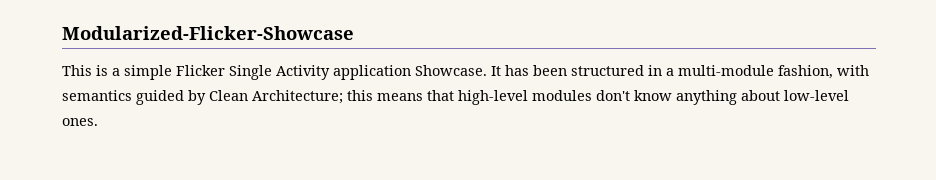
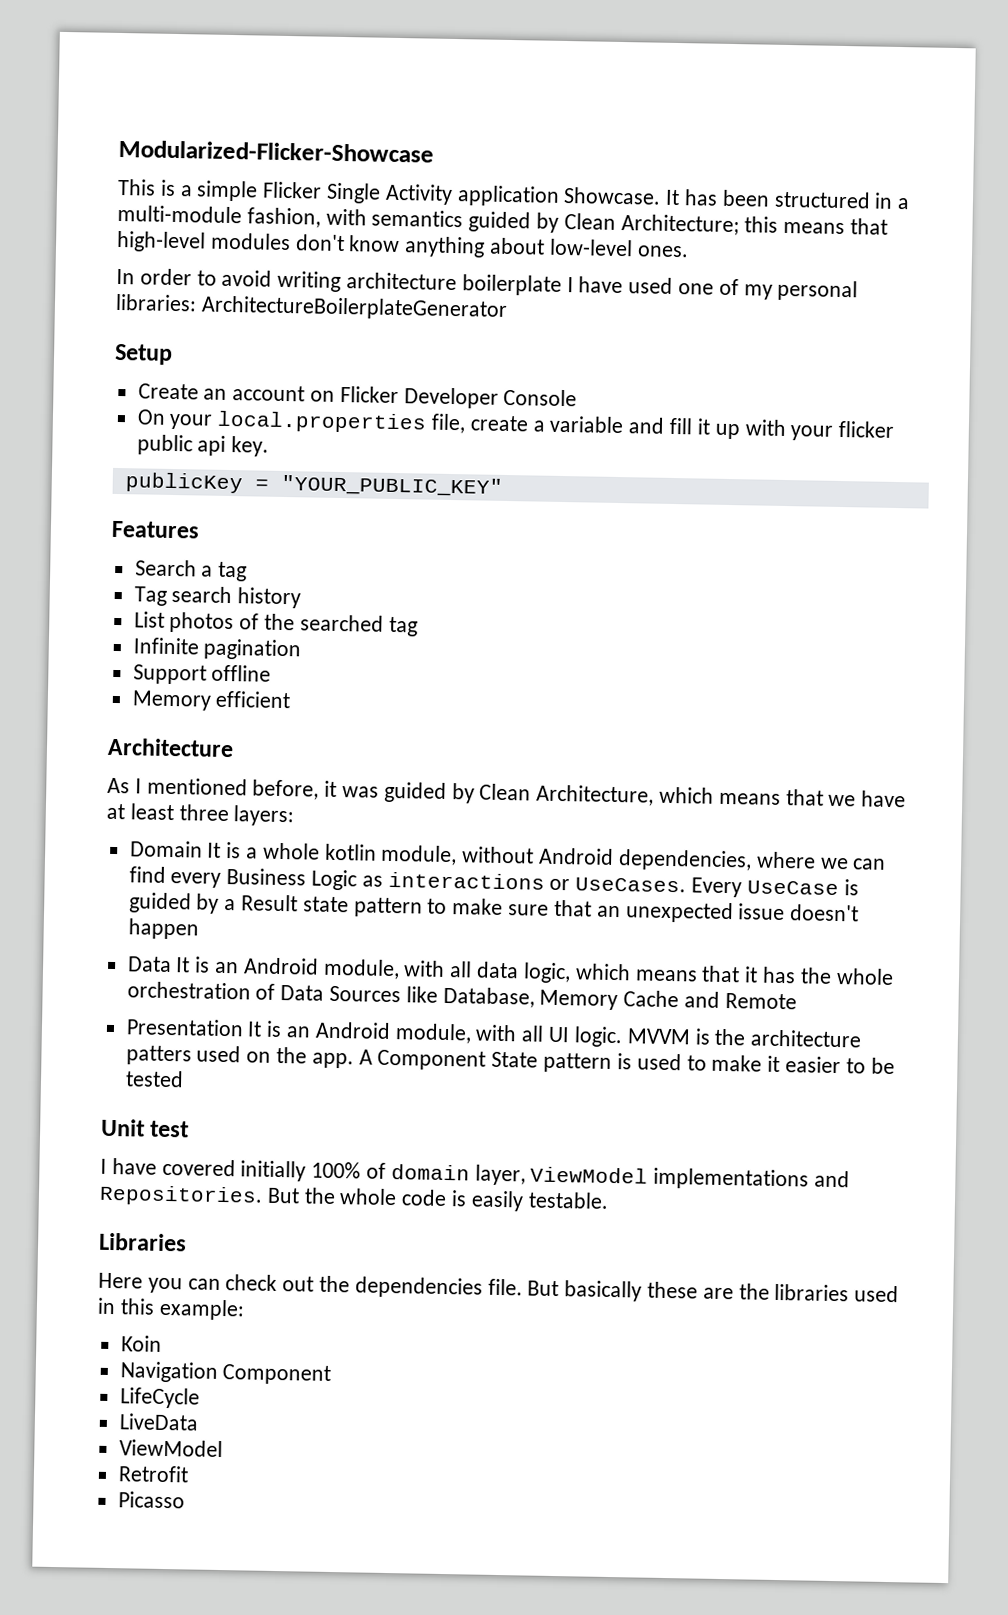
(98, 122) none -> [116,268,859,302] [115,293,508,321] [114,343,173,365] [137,383,578,409] [136,409,895,441] [136,434,270,457] [124,472,503,497] [111,520,200,539] [134,559,248,582] [133,585,302,609] [133,611,418,637] [132,637,302,661] [132,664,272,685] [131,690,292,711] [107,737,234,758] [107,777,907,808] [106,803,295,827] [129,840,887,872] [128,866,859,898] [128,892,860,924] [127,918,199,940] [126,956,894,986] [126,981,797,1011] [125,1018,863,1048] [125,1045,895,1075] [124,1070,184,1088] [101,1118,190,1138] [100,1158,851,1191] [99,1184,609,1212] [98,1232,187,1252] [98,1272,900,1303] [97,1297,245,1321] [120,1335,162,1352] [119,1361,332,1385] [119,1387,200,1409] [118,1413,199,1431] [118,1439,223,1458] [117,1465,189,1483] [117,1491,185,1509] // In order to avoid writing architecture boilerplate I have used one of my personal libraries: ArchitectureBoilerplateGenerator // Setup // Create an account on Flicker Developer Console // On your local.properties file, create a variable and fill it up with your flicker public api key. // publicKey = "YOUR_PUBLIC_KEY" // Features // Search a tag // Tag search history // List photos of the searched tag // Infinite pagination // Support offline // Memory efficient // Architecture // As I mentioned before, it was guided by Clean Architecture, which means that we have at least three layers: // Domain It is a whole kotlin module, without Android dependencies, where we can find every Business Logic as interactions or UseCases. Every UseCase is guided by a Result state pattern to make sure that an unexpected issue doesn't happen // Data It is an Android module, with all data logic, which means that it has the whole orchestration of Data Sources like Database, Memory Cache and Remote // Presentation It is an Android module, with all UI logic. MVVM is the architecture patters used on the app. A Component State pattern is used to make it easier to be tested // Unit test // I have covered initially 100% of domain layer, ViewModel implementations and Repositories. But the whole code is easily testable. // Libraries // Here you can check out the dependencies file. But basically these are the libraries used in this example: // Koin // Navigation Component // LifeCycle // LiveData // ViewModel // Retrofit // Picasso

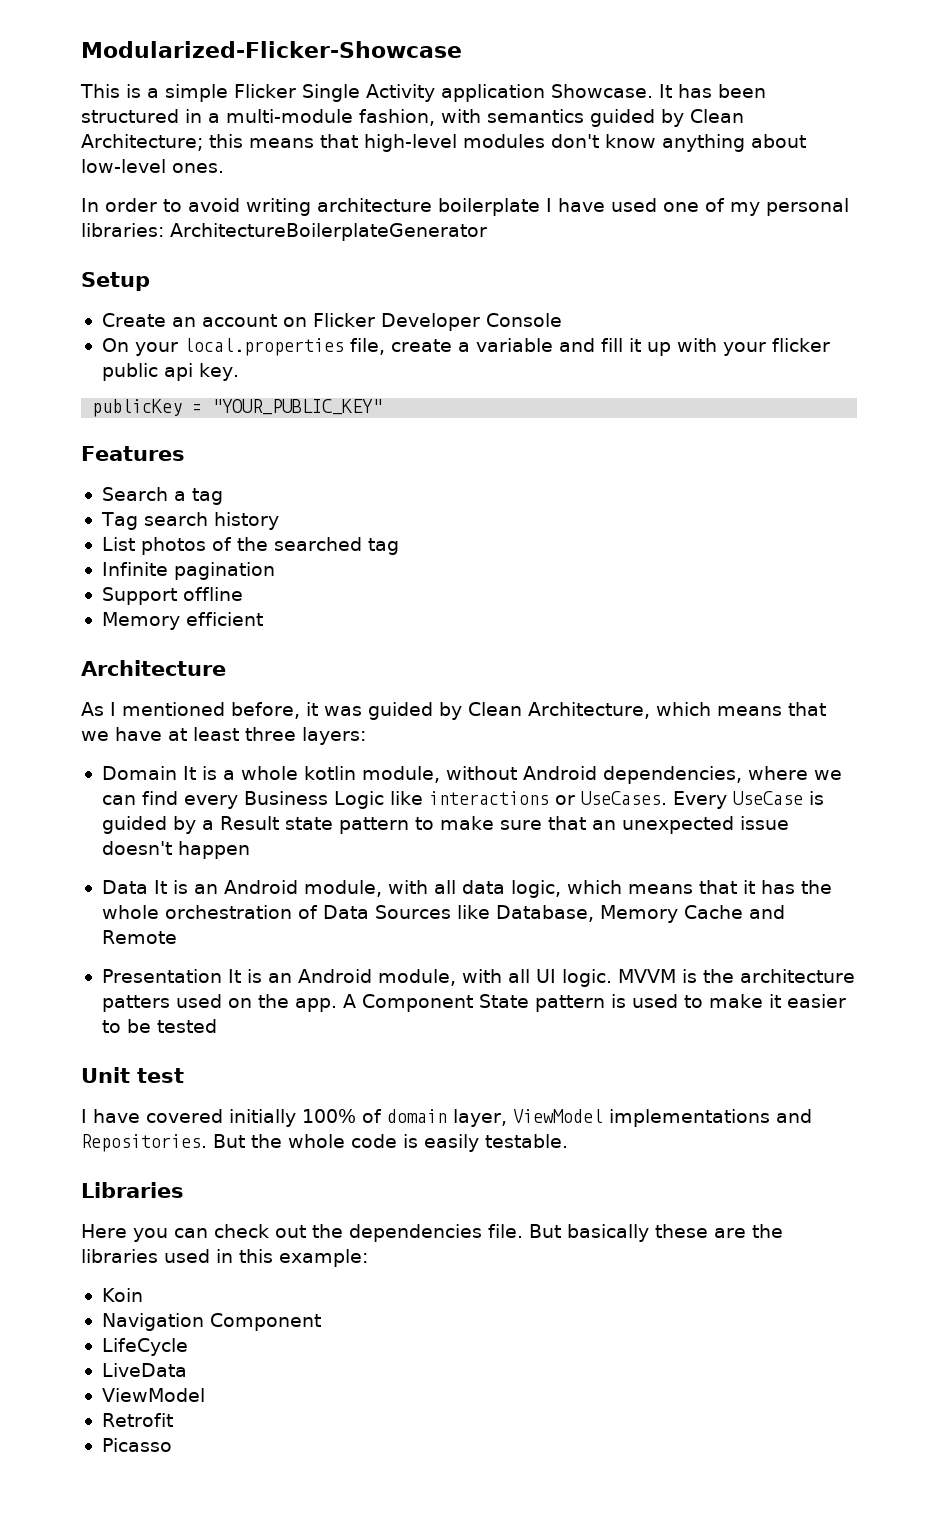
[361,875,383,887] as -> [389,791,423,805] like

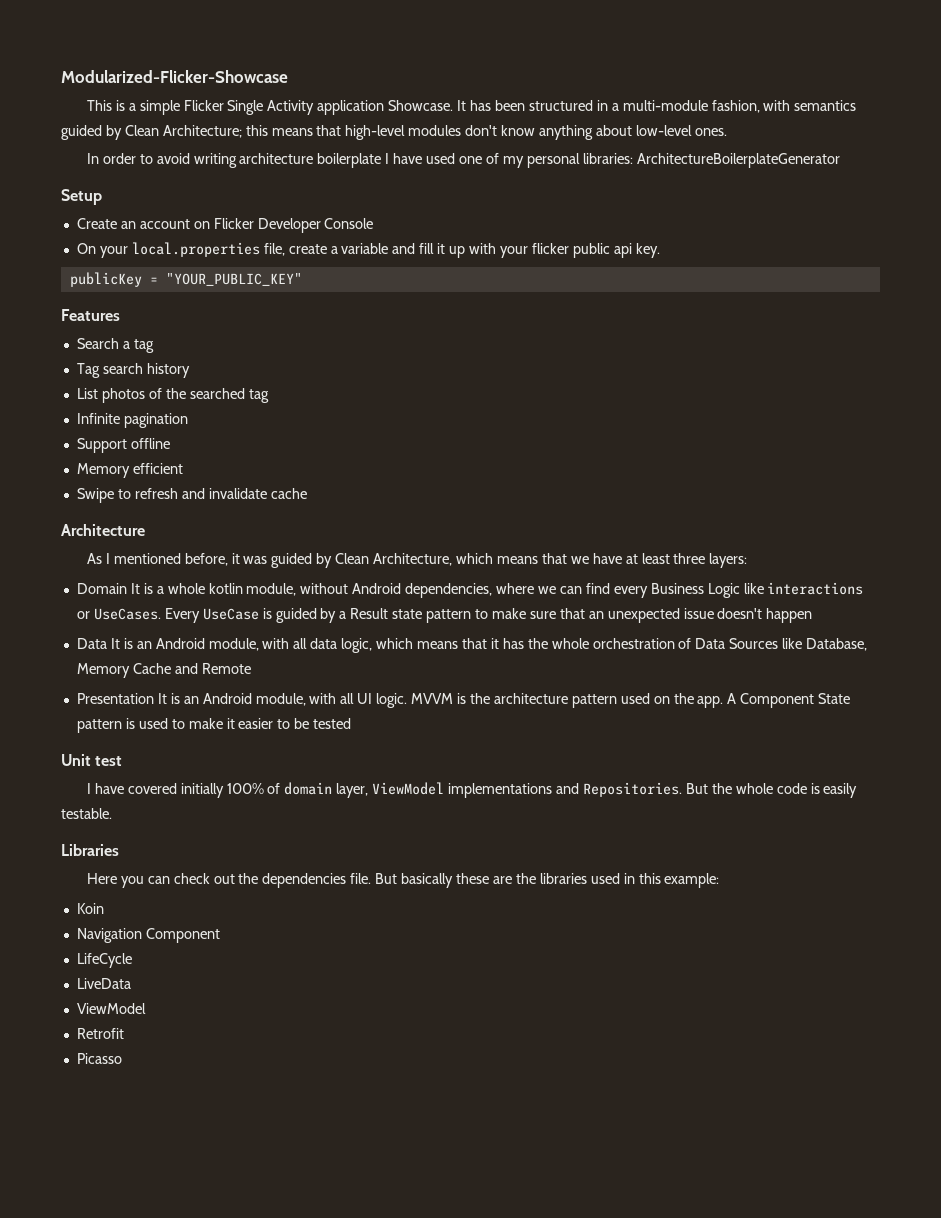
(263, 619) none -> [76,488,307,503] // Swipe to refresh and invalidate cache
[101,995,170,1012] patters -> [571,694,617,708] pattern

